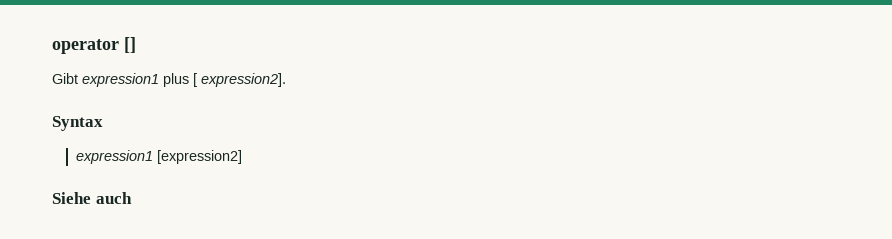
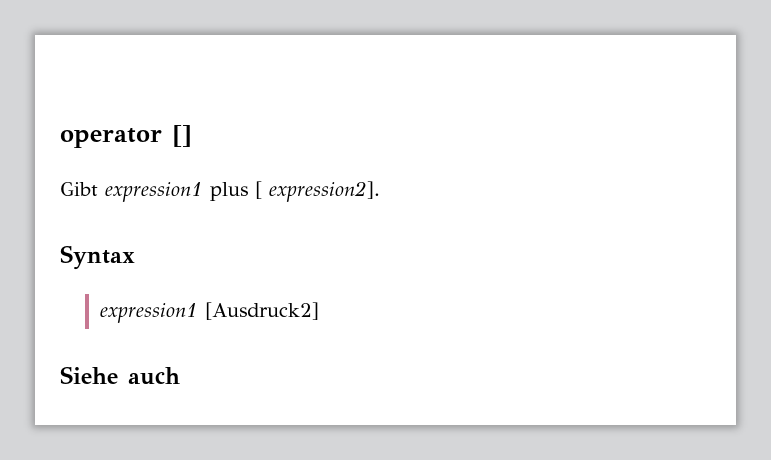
[156,150,242,164] [expression2] -> [204,302,319,320] [Ausdruck2]

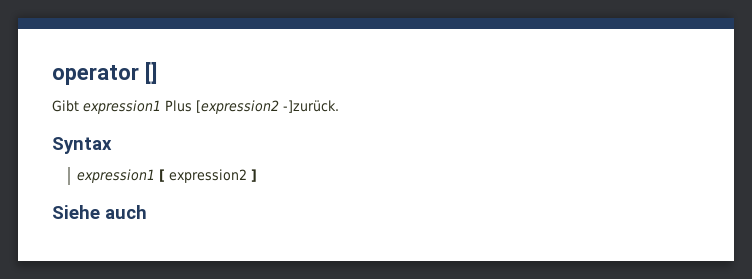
[210,181,380,202] plus [ expression2]. -> [165,100,339,114] Plus [expression2 -]zurück.
[204,302,319,320] [Ausdruck2] -> [159,169,258,183] [ expression2 ]

